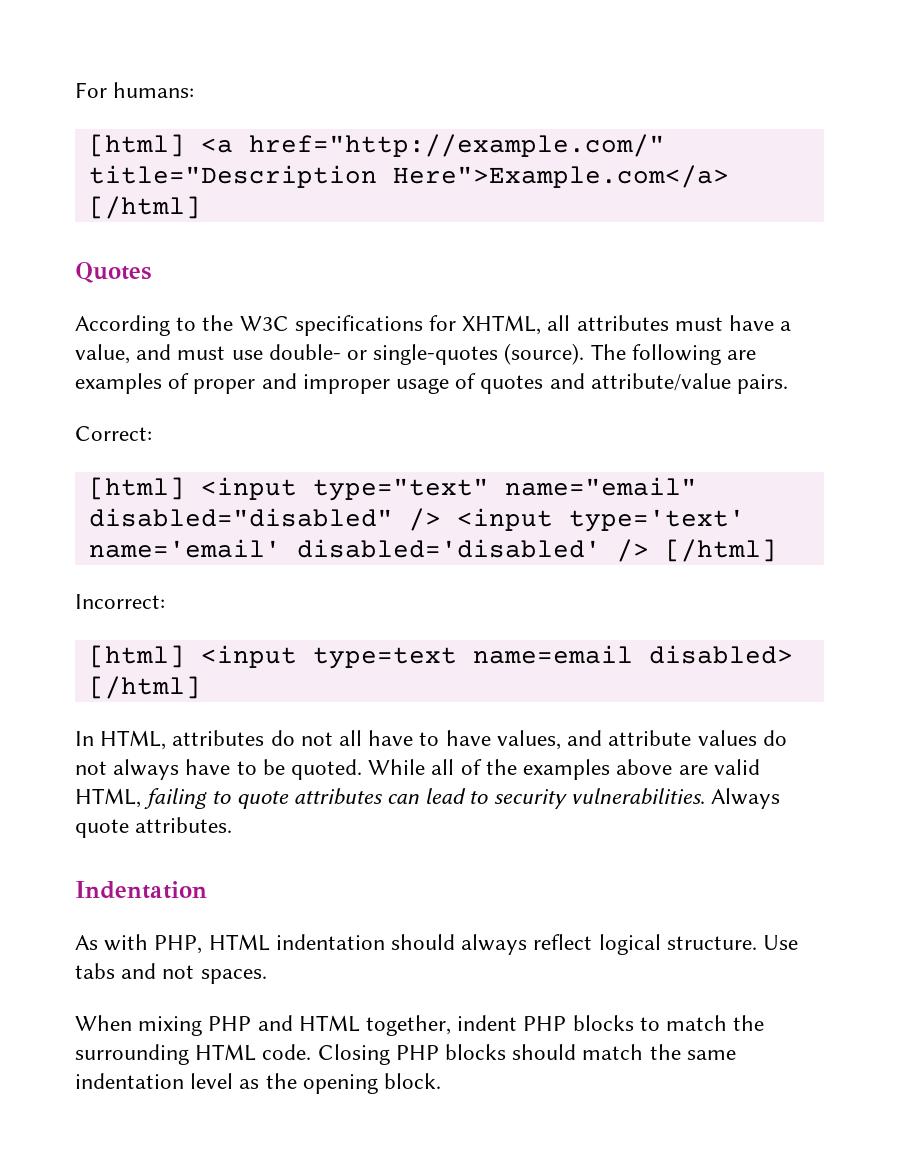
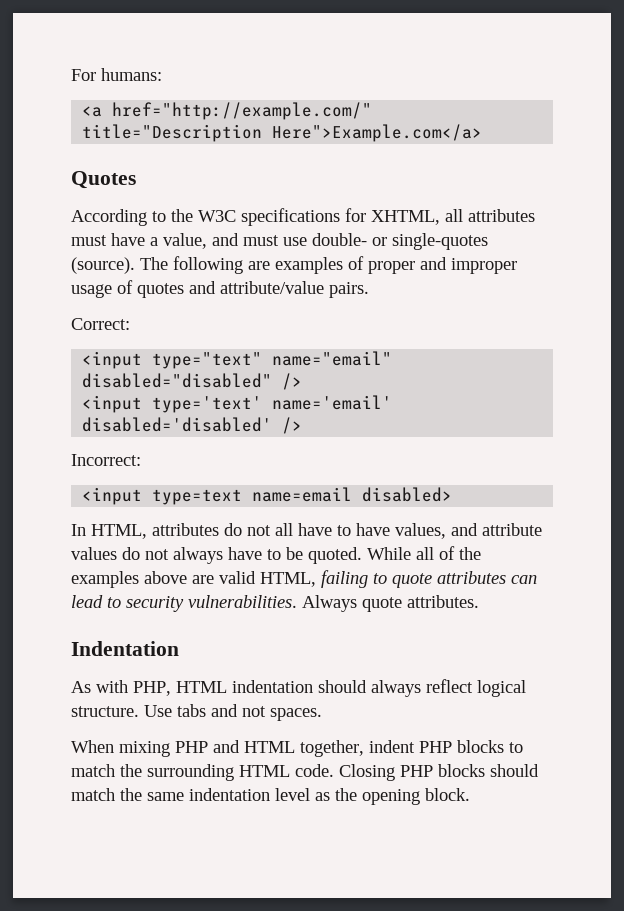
[88,134,185,157] [html] -> (162, 74) none
[88,196,201,219] [/html] -> (483, 133) none
[88,477,185,500] [html] -> (130, 324) none
(441, 519) none -> (303, 381) //
[664,539,777,562] [/html] -> (303, 425) none
[88,645,185,668] [html] -> (141, 460) none
[88,676,201,699] [/html] -> (453, 494) none

